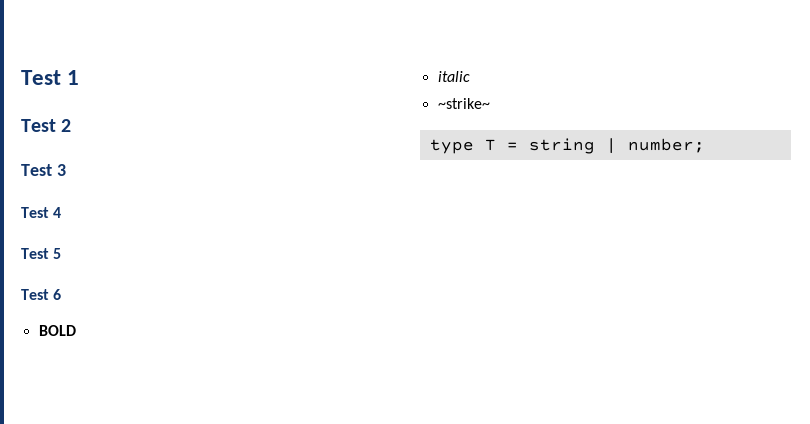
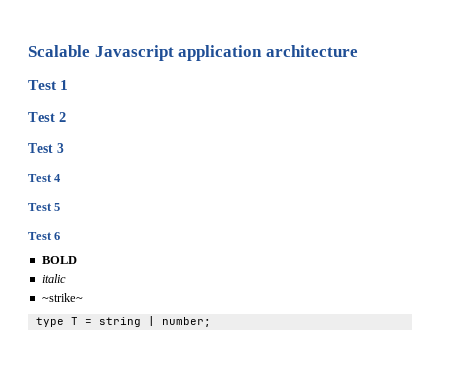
(21, 77) none -> [28,45,358,61] Scalable Javascript application architecture //

